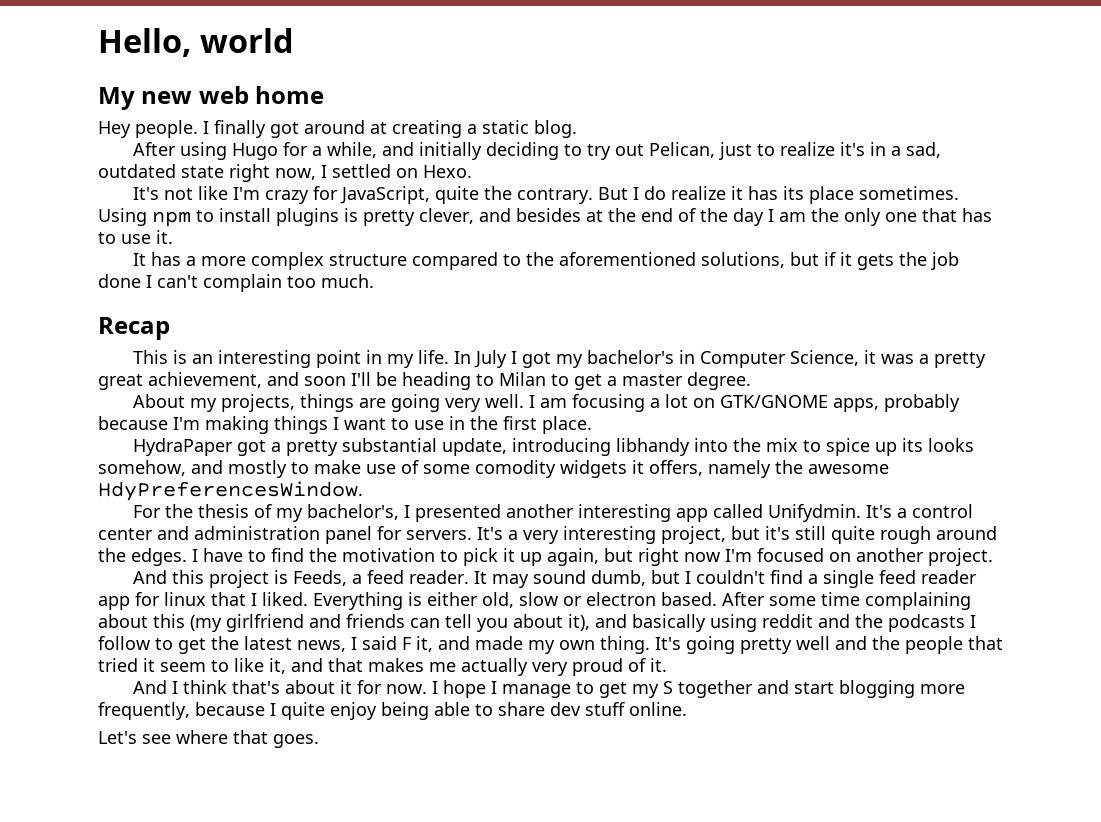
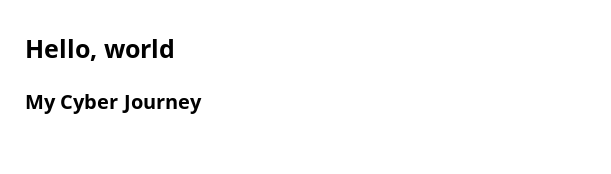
[141,86,325,104] [98,120,577,138] [133,142,942,160] [98,164,472,182] [133,186,960,204] [98,208,992,227] [98,230,173,244] [133,252,960,270] [98,274,374,292] [98,317,170,340] [133,350,987,368] [98,372,751,390] [133,394,961,412] [98,416,592,434] [133,438,975,456] [98,460,889,478] [98,481,363,501] [133,504,974,522] [98,526,997,544] [98,548,993,566] [133,570,978,588] [98,592,971,610] [98,614,976,632] [98,636,1003,654] [98,658,667,676] [133,680,966,698] [98,702,687,720] [98,730,319,748] new web home // Hey people. I finally got around at creating a static blog. // After using Hugo for a while, and initially deciding to try out Pelican, just to realize it's in a sad, outdated state right now, I settled on Hexo. // It's not like I'm crazy for JavaScript, quite the contrary. But I do realize it has its place sometimes. Using npm to install plugins is pretty clever, and besides at the end of the day I am the only one that has to use it. // It has a more complex structure compared to the aforementioned solutions, but if it gets the job done I can't complain too much. // Recap // This is an interesting point in my life. In July I got my bachelor's in Computer Science, it was a pretty great achievement, and soon I'll be heading to Milan to get a master degree. // About my projects, things are going very well. I am focusing a lot on GTK/GNOME apps, probably because I'm making things I want to use in the first place. // HydraPaper got a pretty substantial update, introducing libhandy into the mix to spice up its looks somehow, and mostly to make use of some comodity widgets it offers, namely the awesome HdyPreferencesWindow. // For the thesis of my bachelor's, I presented another interesting app called Unifydmin. It's a control center and administration panel for servers. It's a very interesting project, but it's still quite rough around the edges. I have to find the motivation to pick it up again, but right now I'm focused on another project. // And this project is Feeds, a feed reader. It may sound dumb, but I couldn't find a single feed reader app for linux that I liked. Everything is either old, slow or electron based. After some time complaining about this (my girlfriend and friends can tell you about it), and basically using reddit and the podcasts I follow to get the latest news, I said F it, and made my own thing. It's going pretty well and the people that tried it seem to like it, and that makes me actually very proud of it. // And I think that's about it for now. I hope I manage to get my S together and start blogging more frequently, because I quite enjoy being able to share dev stuff online. // Let's see where that goes. -> [60,94,202,114] Cyber Journey

